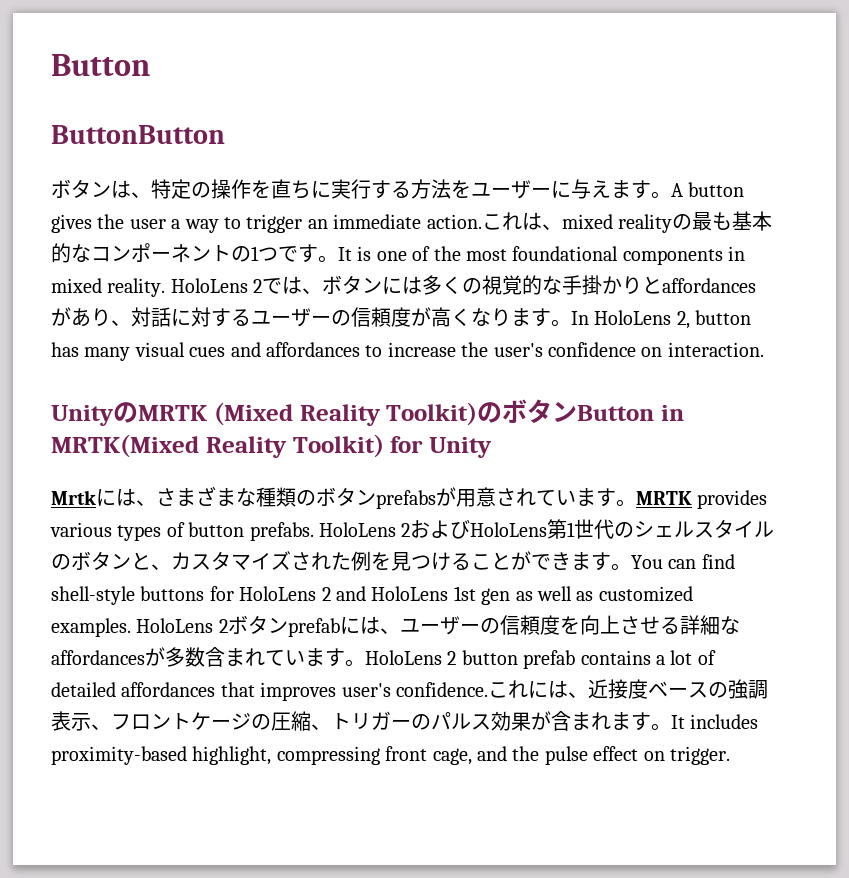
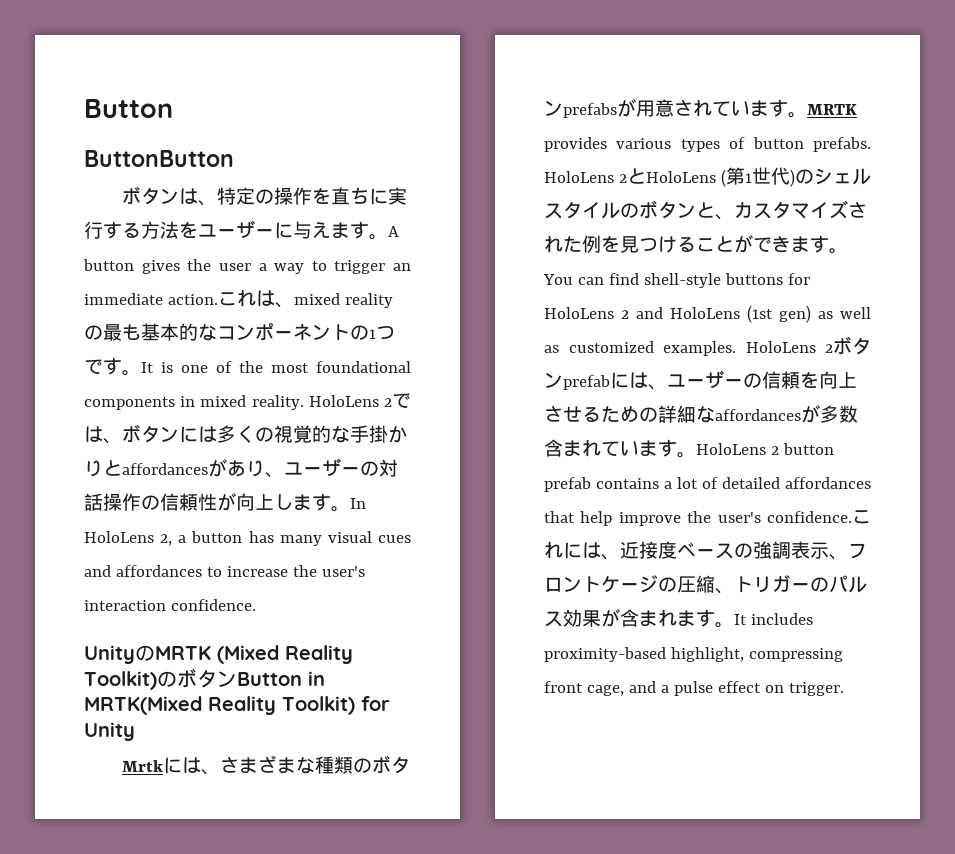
[131,307,511,327] 対話に対するユーザーの信頼度が高くなり -> [284,458,398,477] [84,493,293,511] ユーザーの対話操作の信頼性が向上し
(690, 320) none -> [178,535,187,543] a
[547,342,764,357] confidence on interaction. -> [84,599,256,611] interaction confidence.
[410,519,548,539] およびHoloLens -> [627,168,726,187] とHoloLens (
(615, 529) none -> [790,169,795,187] )
[453,586,511,605] 1st gen -> [747,305,811,323] (1st gen)
[539,615,560,635] 度 -> (800, 380) none
(680, 625) none -> [601,406,658,423] ための
[260,682,337,701] improves -> [580,511,712,526] help improve the
[512,746,540,761] the -> [660,685,669,693] a

